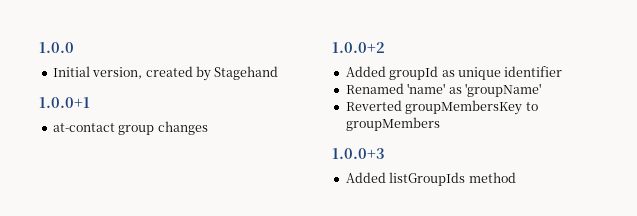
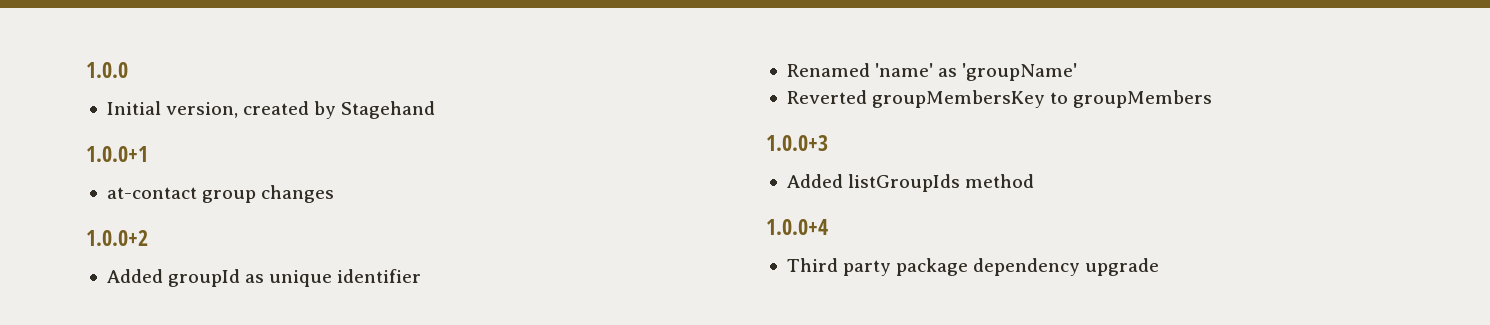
(516, 177) none -> [766,219,828,235] [786,258,1160,276] // 1.0.0+4 // Third party package dependency upgrade

